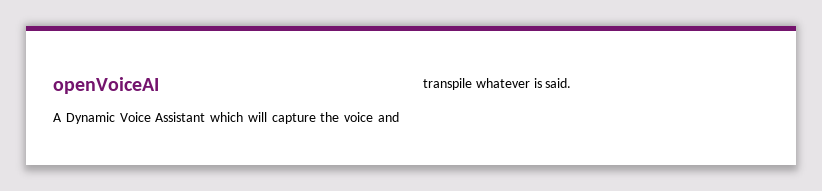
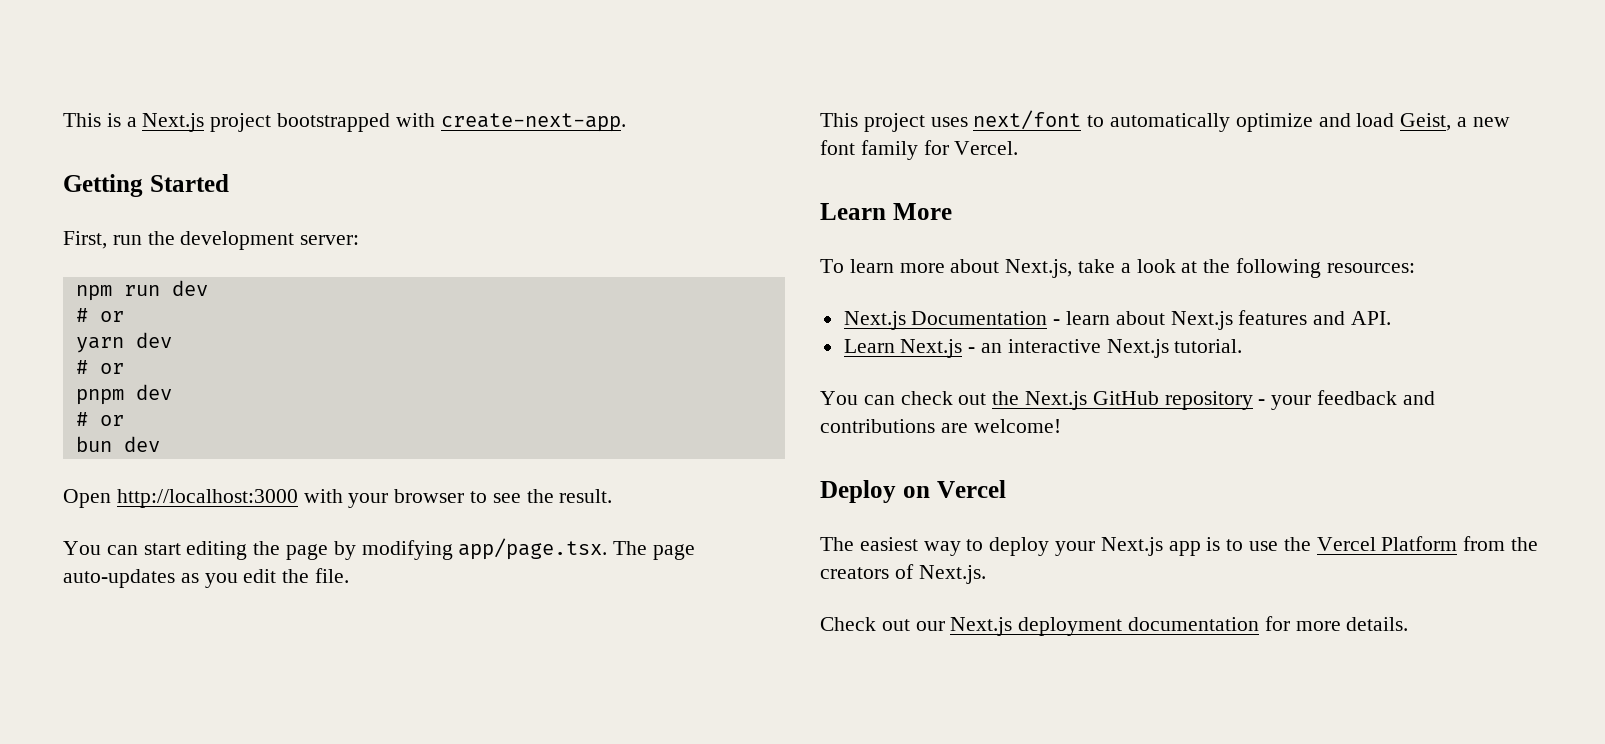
[53,77,159,94] [53,112,399,124] [423,78,572,90] openVoiceAI // A Dynamic Voice Assistant which will capture the voice and transpile whatever is said. -> [63,113,626,132] [63,174,229,197] [63,231,360,250] [75,280,208,301] [75,308,124,322] [75,332,172,353] [75,360,124,374] [75,384,172,405] [75,412,124,426] [75,436,160,452] [63,489,613,508] [63,538,696,560] [63,568,350,588] [820,110,1510,132] [820,140,1019,160] [820,203,952,220] [820,258,1415,278] [843,310,1392,330] [843,339,1243,358] [820,390,1435,410] [820,419,1061,433] [820,480,1006,503] [820,536,1539,556] [820,564,986,584] [820,616,1409,636] This is a Next.js project bootstrapped with create-next-app. // Getting Started // First, run the development server: // npm run dev // # or // yarn dev // # or // pnpm dev // # or // bun dev // Open http://localhost:3000 with your browser to see the result. // You can start editing the page by modifying app/page.tsx. The page auto-updates as you edit the file. // This project uses next/font to automatically optimize and load Geist, a new font family for Vercel. // Learn More // To learn more about Next.js, take a look at the following resources: // Next.js Documentation - learn about Next.js features and API. // Learn Next.js - an interactive Next.js tutorial. // You can check out the Next.js GitHub repository - your feedback and contributions are welcome! // Deploy on Vercel // The easiest way to deploy your Next.js app is to use the Vercel Platform from the creators of Next.js. // Check out our Next.js deployment documentation for more details.

